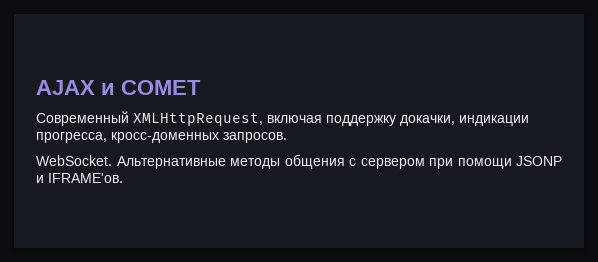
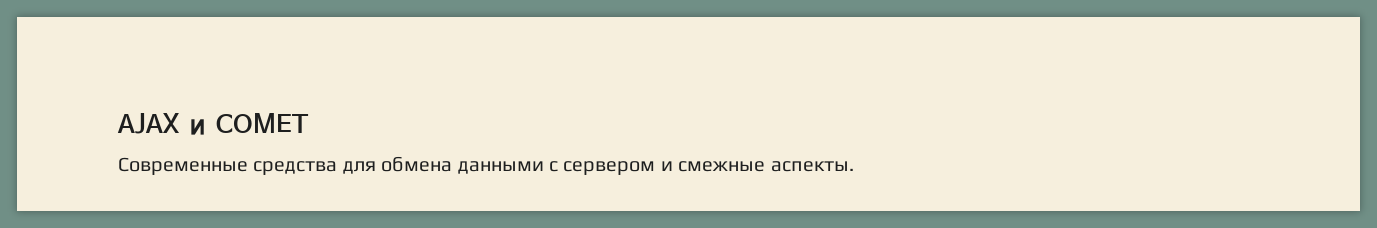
[36,111,529,126] [36,132,287,143] [36,154,562,169] [36,173,123,183] Современный XMLHttpRequest, включая поддержку докачки, индикации прогресса, кросс-доменных запросов. // WebSocket. Альтернативные методы общения с сервером при помощи JSONP и IFRAME'ов. -> [118,156,854,175] Современные средства для обмена данными с сервером и смежные аспекты.

